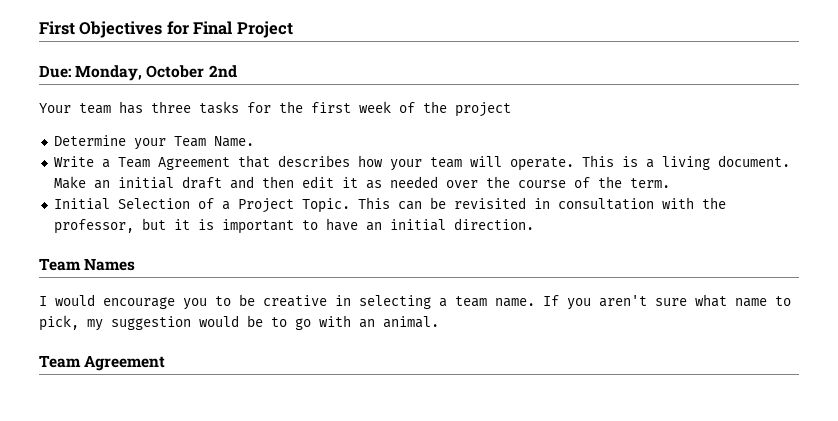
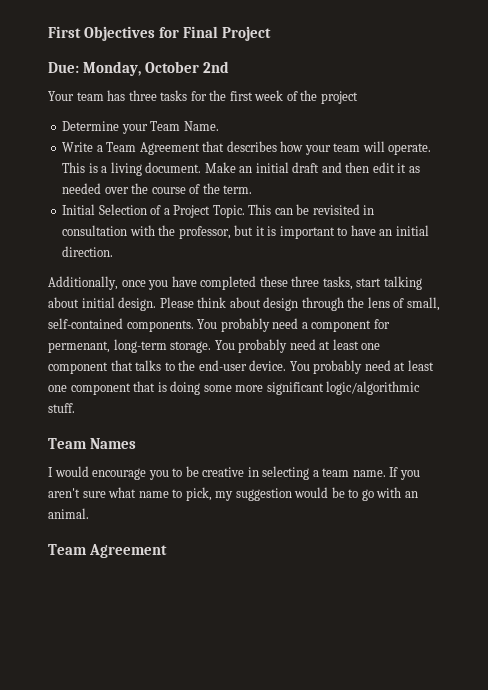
(534, 224) none -> [48,276,422,290] [48,297,440,311] [48,318,390,332] [48,339,381,353] [48,360,434,374] [48,381,421,395] [48,403,75,413] // Additionally, once you have completed these three tasks, start talking about initial design. Please think about design through the lens of small, self-contained components. You probably need a component for permenant, long-term storage. You probably need at least one component that talks to the end-user device. You probably need at least one component that is doing some more significant logic/algorithmic stuff.

